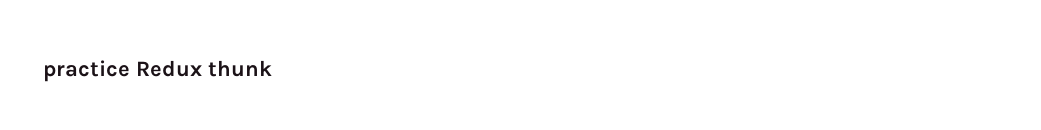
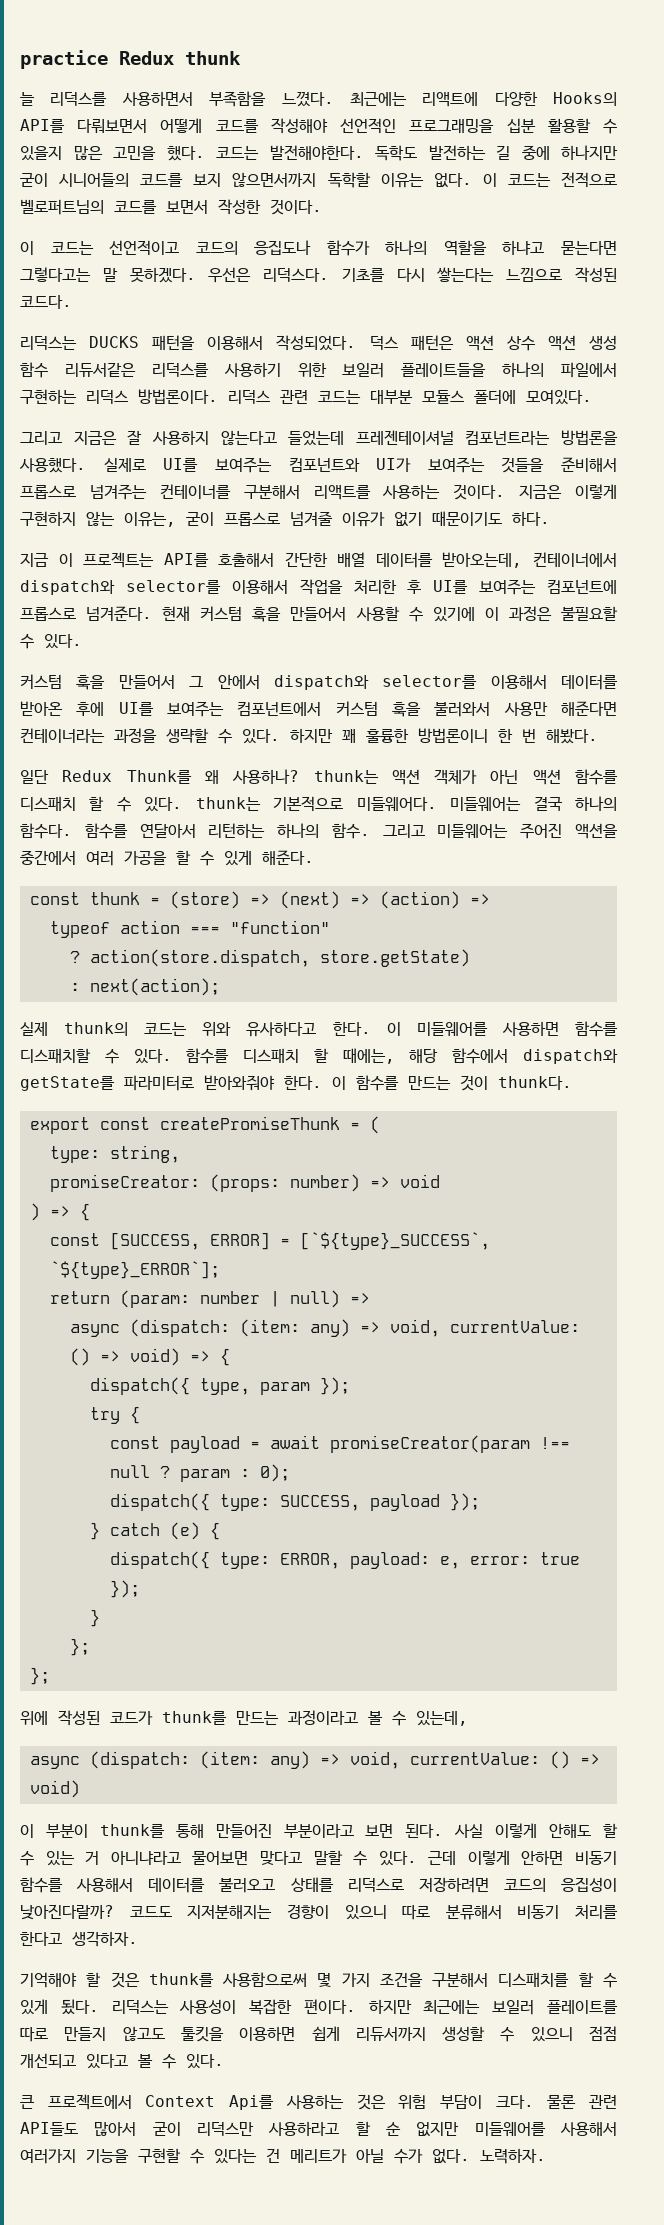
(272, 68) none -> [20,91,617,107] [20,118,617,134] [20,145,618,161] [20,172,618,188] [20,199,322,215] [20,240,617,256] [20,267,617,283] [20,295,72,309] [20,335,618,351] [20,362,617,378] [20,389,592,405] [20,430,618,446] [19,457,617,473] [20,484,617,500] [20,511,550,527] [20,552,617,568] [20,579,617,595] [20,606,618,622] [20,634,82,649] [20,674,618,690] [20,701,617,717] [20,728,598,744] [20,769,618,785] [20,796,617,812] [20,823,618,839] [20,850,314,866] [29,891,490,909] [49,920,330,938] [69,949,470,967] [69,978,220,996] [20,1021,618,1037] [20,1048,618,1064] [20,1075,572,1091] [29,1116,380,1134] [49,1145,180,1163] [49,1174,440,1192] [29,1203,90,1221] [49,1232,490,1250] [49,1261,220,1279] [49,1290,370,1308] [69,1319,580,1337] [69,1348,230,1366] [89,1377,350,1395] [89,1406,140,1424] [109,1435,570,1453] [109,1464,290,1482] [109,1493,480,1511] [89,1522,220,1540] [109,1551,580,1569] [109,1580,140,1598] [89,1609,100,1627] [69,1638,90,1656] [29,1667,50,1685] [20,1710,468,1726] [29,1751,600,1769] [29,1780,80,1798] [20,1823,618,1838] [20,1850,617,1866] [20,1877,617,1893] [20,1904,618,1920] [20,1931,138,1947] [20,1972,617,1988] [20,1999,618,2015] [20,2026,617,2042] [20,2053,224,2069] [20,2094,617,2110] [20,2121,617,2137] [20,2148,546,2164] // 늘 리덕스를 사용하면서 부족함을 느꼈다. 최근에는 리액트에 다양한 Hooks의 API를 다뤄보면서 어떻게 코드를 작성해야 선언적인 프로그래밍을 십분 활용할 수 있을지 많은 고민을 했다. 코드는 발전해야한다. 독학도 발전하는 길 중에 하나지만 굳이 시니어들의 코드를 보지 않으면서까지 독학할 이유는 없다. 이 코드는 전적으로 벨로퍼트님의 코드를 보면서 작성한 것이다. // 이 코드는 선언적이고 코드의 응집도나 함수가 하나의 역할을 하냐고 묻는다면 그렇다고는 말 못하겠다. 우선은 리덕스다. 기초를 다시 쌓는다는 느낌으로 작성된 코드다. // 리덕스는 DUCKS 패턴을 이용해서 작성되었다. 덕스 패턴은 액션 상수 액션 생성 함수 리듀서같은 리덕스를 사용하기 위한 보일러 플레이트들을 하나의 파일에서 구현하는 리덕스 방법론이다. 리덕스 관련 코드는 대부분 모듈스 폴더에 모여있다. // 그리고 지금은 잘 사용하지 않는다고 들었는데 프레젠테이셔널 컴포넌트라는 방법론을 사용했다. 실제로 UI를 보여주는 컴포넌트와 UI가 보여주는 것들을 준비해서 프롭스로 넘겨주는 컨테이너를 구분해서 리액트를 사용하는 것이다. 지금은 이렇게 구현하지 않는 이유는, 굳이 프롭스로 넘겨줄 이유가 없기 때문이기도 하다. // 지금 이 프로젝트는 API를 호출해서 간단한 배열 데이터를 받아오는데, 컨테이너에서 dispatch와 selector를 이용해서 작업을 처리한 후 UI를 보여주는 컴포넌트에 프롭스로 넘겨준다. 현재 커스텀 훅을 만들어서 사용할 수 있기에 이 과정은 불필요할 수 있다. // 커스텀 훅을 만들어서 그 안에서 dispatch와 selector를 이용해서 데이터를 받아온 후에 UI를 보여주는 컴포넌트에서 커스텀 훅을 불러와서 사용만 해준다면 컨테이너라는 과정을 생략할 수 있다. 하지만 꽤 훌륭한 방법론이니 한 번 해봤다. // 일단 Redux Thunk를 왜 사용하나? thunk는 액션 객체가 아닌 액션 함수를 디스패치 할 수 있다. thunk는 기본적으로 미들웨어다. 미들웨어는 결국 하나의 함수다. 함수를 연달아서 리턴하는 하나의 함수. 그리고 미들웨어는 주어진 액션을 중간에서 여러 가공을 할 수 있게 해준다. // const thunk = (store) => (next) => (action) => // typeof action === "function" // ? action(store.dispatch, store.getState) // : next(action); // 실제 thunk의 코드는 위와 유사하다고 한다. 이 미들웨어를 사용하면 함수를 디스패치할 수 있다. 함수를 디스패치 할 때에는, 해당 함수에서 dispatch와 getState를 파라미터로 받아와줘야 한다. 이 함수를 만드는 것이 thunk다. // export const createPromiseThunk = ( // type: string, // promiseCreator: (props: number) => void // ) => { // const [SUCCESS, ERROR] = [`${type}_SUCCESS`, `${type}_ERROR`]; // return (param: number | null) => // async (dispatch: (item: any) => void, currentValue: () => void) => { // dispatch({ type, param }); // try { // const payload = await promiseCreator(param !== null ? param : 0); // dispatch({ type: SUCCESS, payload }); // } catch (e) { // dispatch({ type: ERROR, payload: e, error: true }); // } // }; // }; // 위에 작성된 코드가 thunk를 만드는 과정이라고 볼 수 있는데, // async (dispatch: (item: any) => void, currentValue: () => void) // 이 부분이 thunk를 통해 만들어진 부분이라고 보면 된다. 사실 이렇게 안해도 할 수 있는 거 아니냐라고 물어보면 맞다고 말할 수 있다. 근데 이렇게 안하면 비동기 함수를 사용해서 데이터를 불러오고 상태를 리덕스로 저장하려면 코드의 응집성이 낮아진다랄까? 코드도 지저분해지는 경향이 있으니 따로 분류해서 비동기 처리를 한다고 생각하자. // 기억해야 할 것은 thunk를 사용함으로써 몇 가지 조건을 구분해서 디스패치를 할 수 있게 됬다. 리덕스는 사용성이 복잡한 편이다. 하지만 최근에는 보일러 플레이트를 따로 만들지 않고도 툴킷을 이용하면 쉽게 리듀서까지 생성할 수 있으니 점점 개선되고 있다고 볼 수 있다. // 큰 프로젝트에서 Context Api를 사용하는 것은 위험 부담이 크다. 물론 관련 API들도 많아서 굳이 리덕스만 사용하라고 할 순 없지만 미들웨어를 사용해서 여러가지 기능을 구현할 수 있다는 건 메리트가 아닐 수가 없다. 노력하자.

